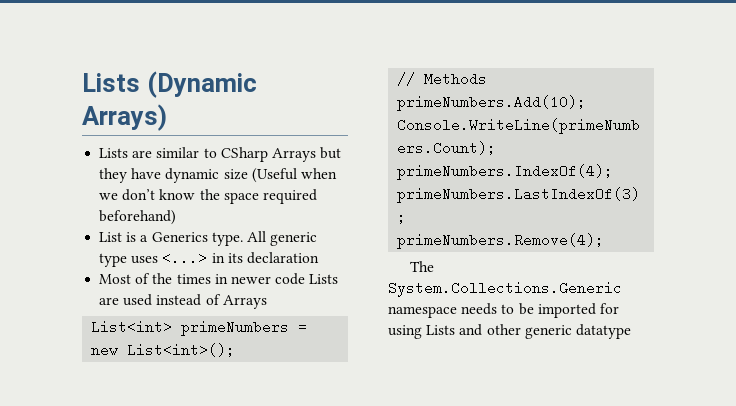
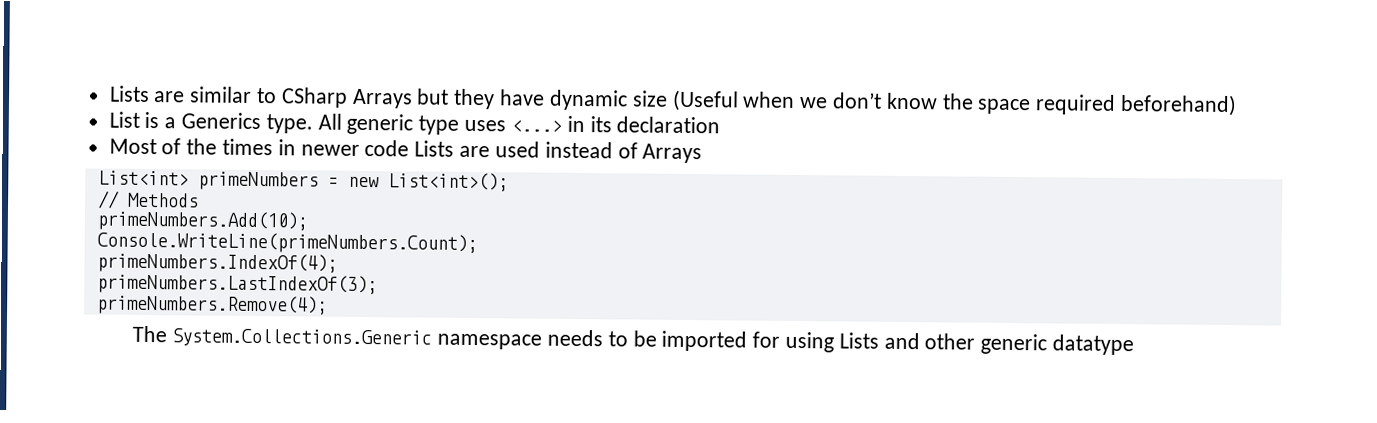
[82,71,257,98] [82,104,167,131] [99,148,129,158] Lists (Dynamic Arrays) // Lists -> [108,85,150,103] Lists

